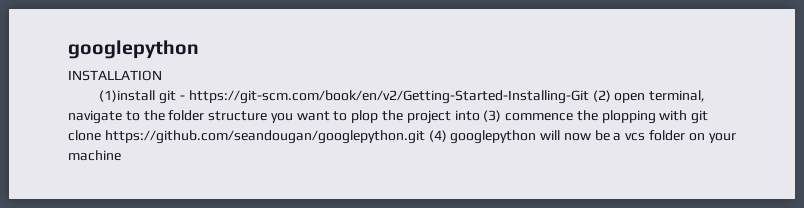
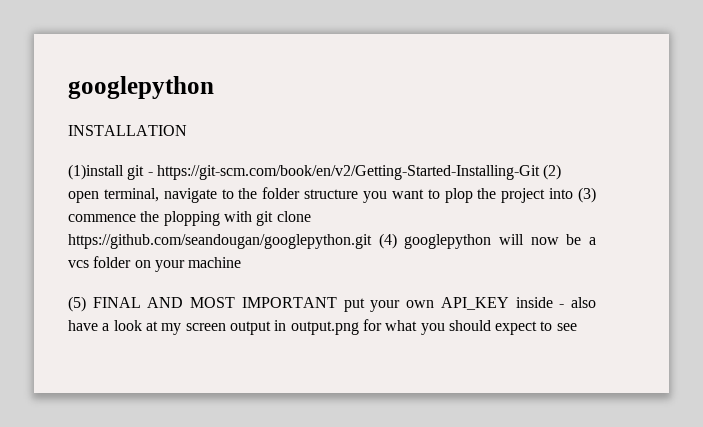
(121, 155) none -> [68,296,597,312] [68,319,577,335] // (5) FINAL AND MOST IMPORTANT put your own API_KEY inside - also have a look at my screen output in output.png for what you should expect to see

